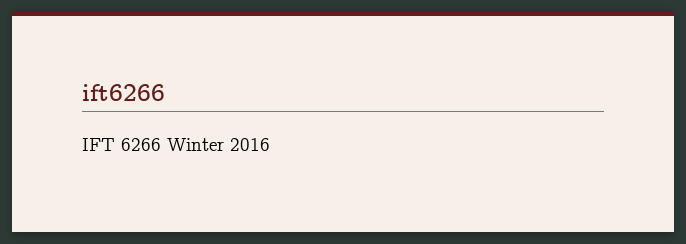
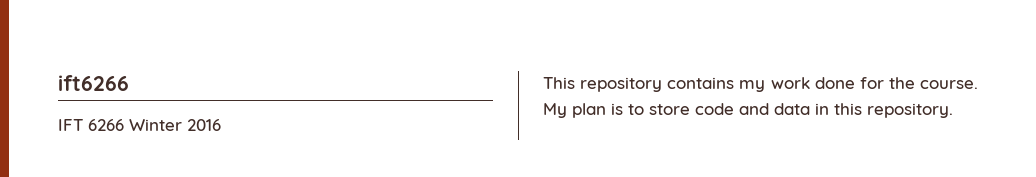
(270, 144) none -> [543,77,978,92] [543,103,953,118] // This repository contains my work done for the course. My plan is to store code and data in this repository.

